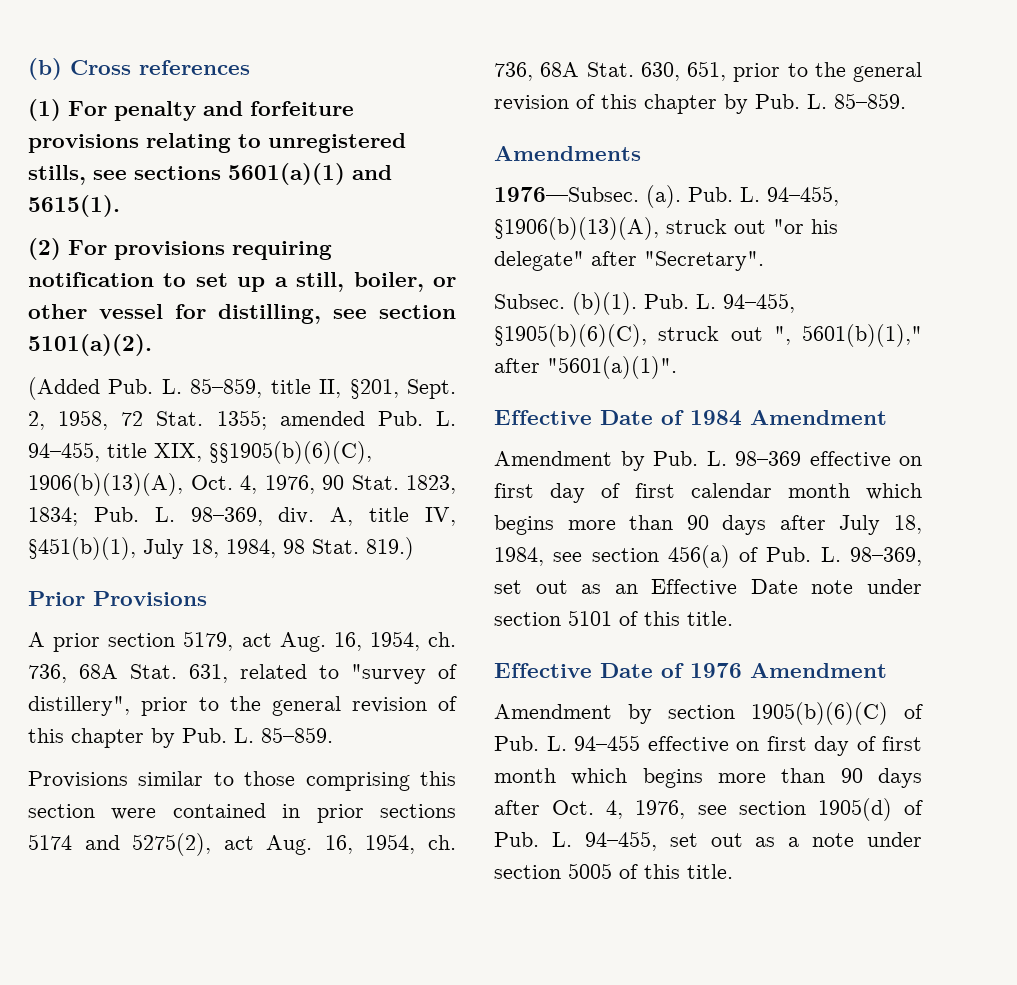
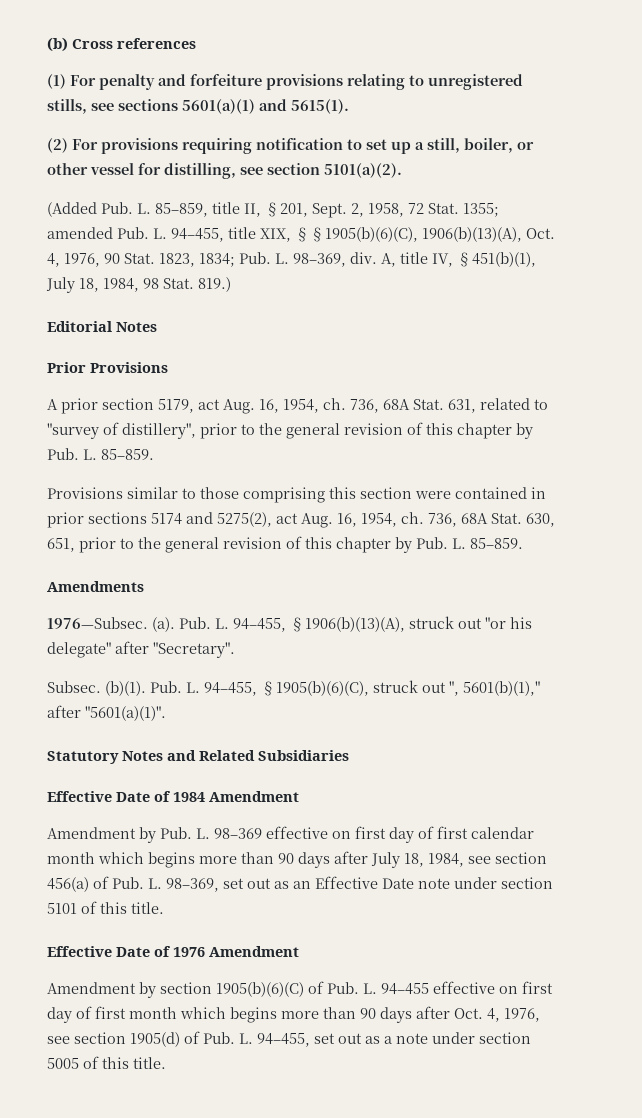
(414, 548) none -> [47,321,157,332] // Editorial Notes
(677, 367) none -> [47,750,349,764] // Statutory Notes and Related Subsidiaries

